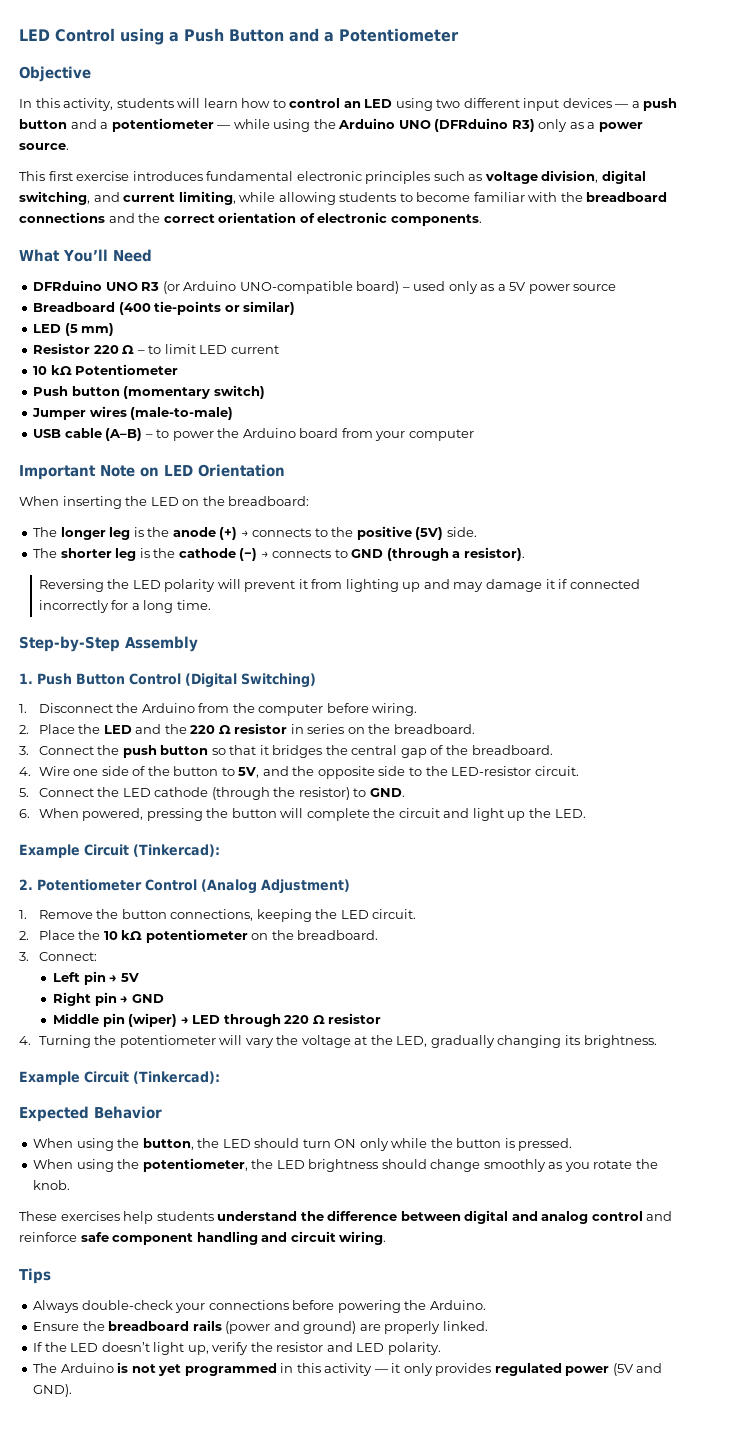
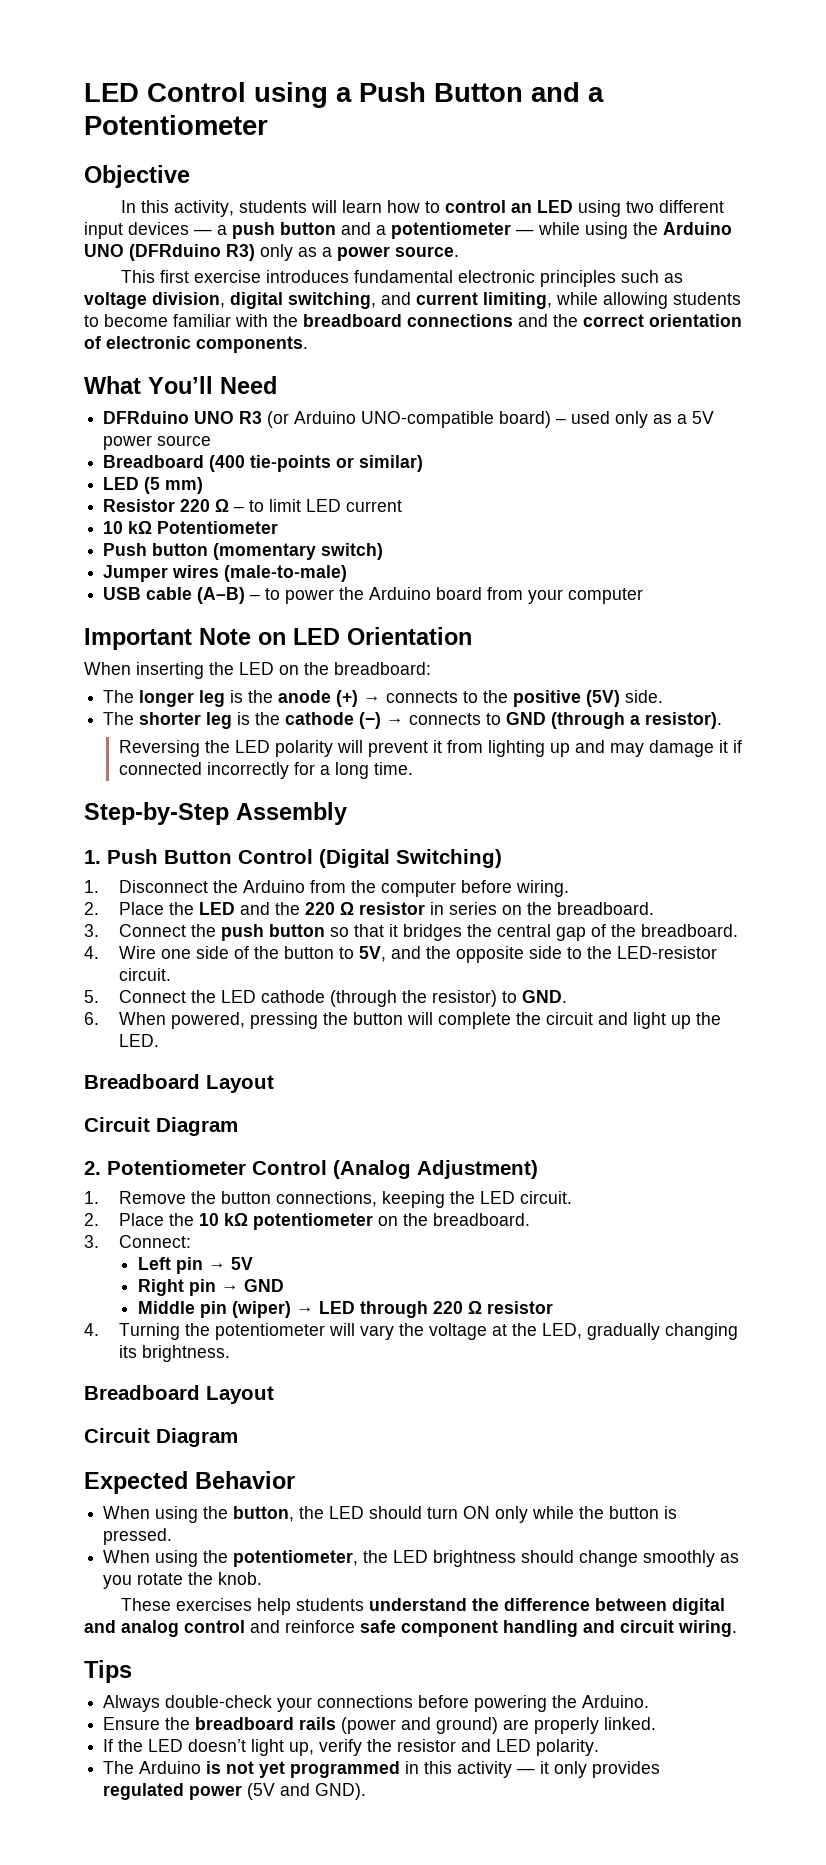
[19,844,220,858] Example Circuit (Tinkercad): -> [84,1074,274,1093] [84,1117,238,1136] Breadboard Layout // Circuit Diagram
[19,1071,220,1085] Example Circuit (Tinkercad): -> [84,1385,274,1404] [84,1428,238,1447] Breadboard Layout // Circuit Diagram

